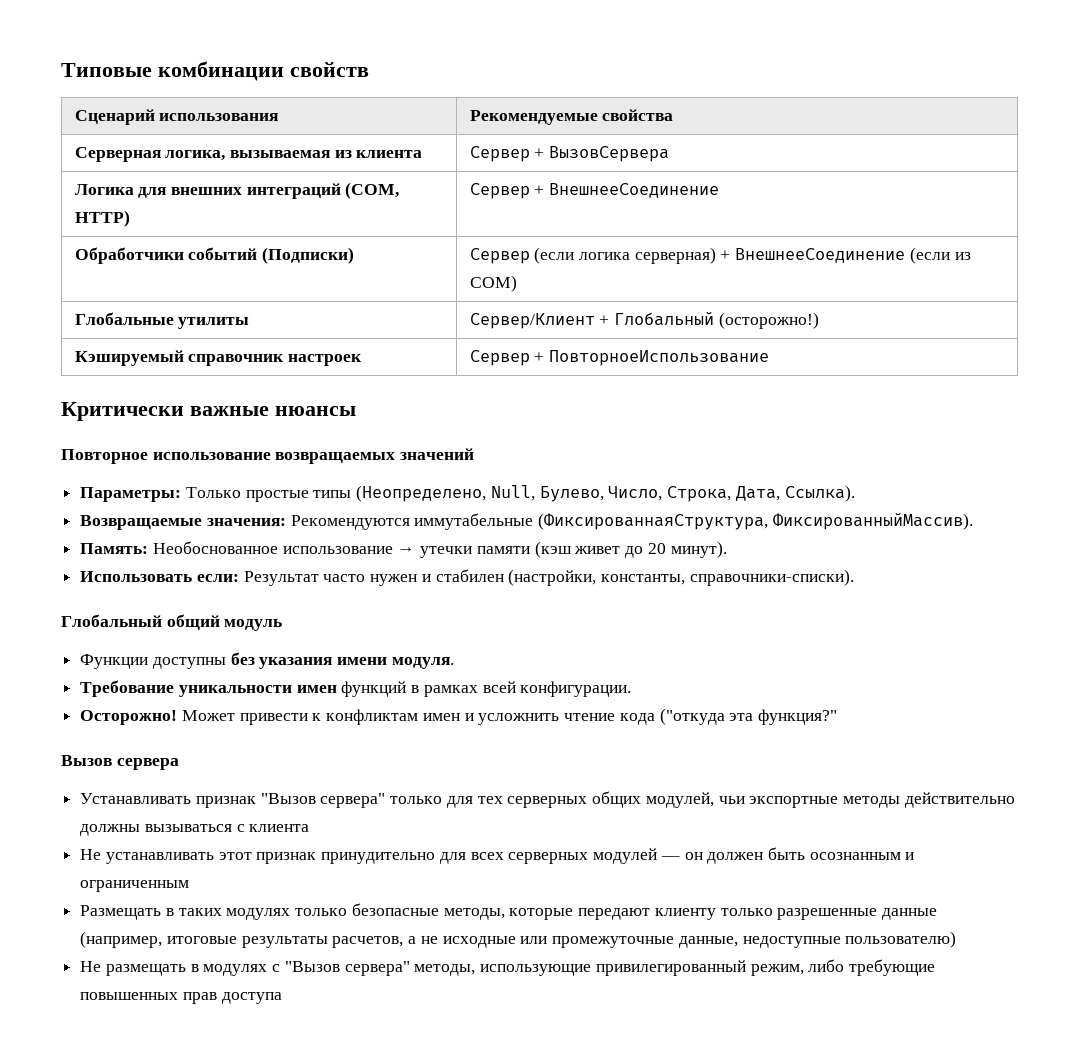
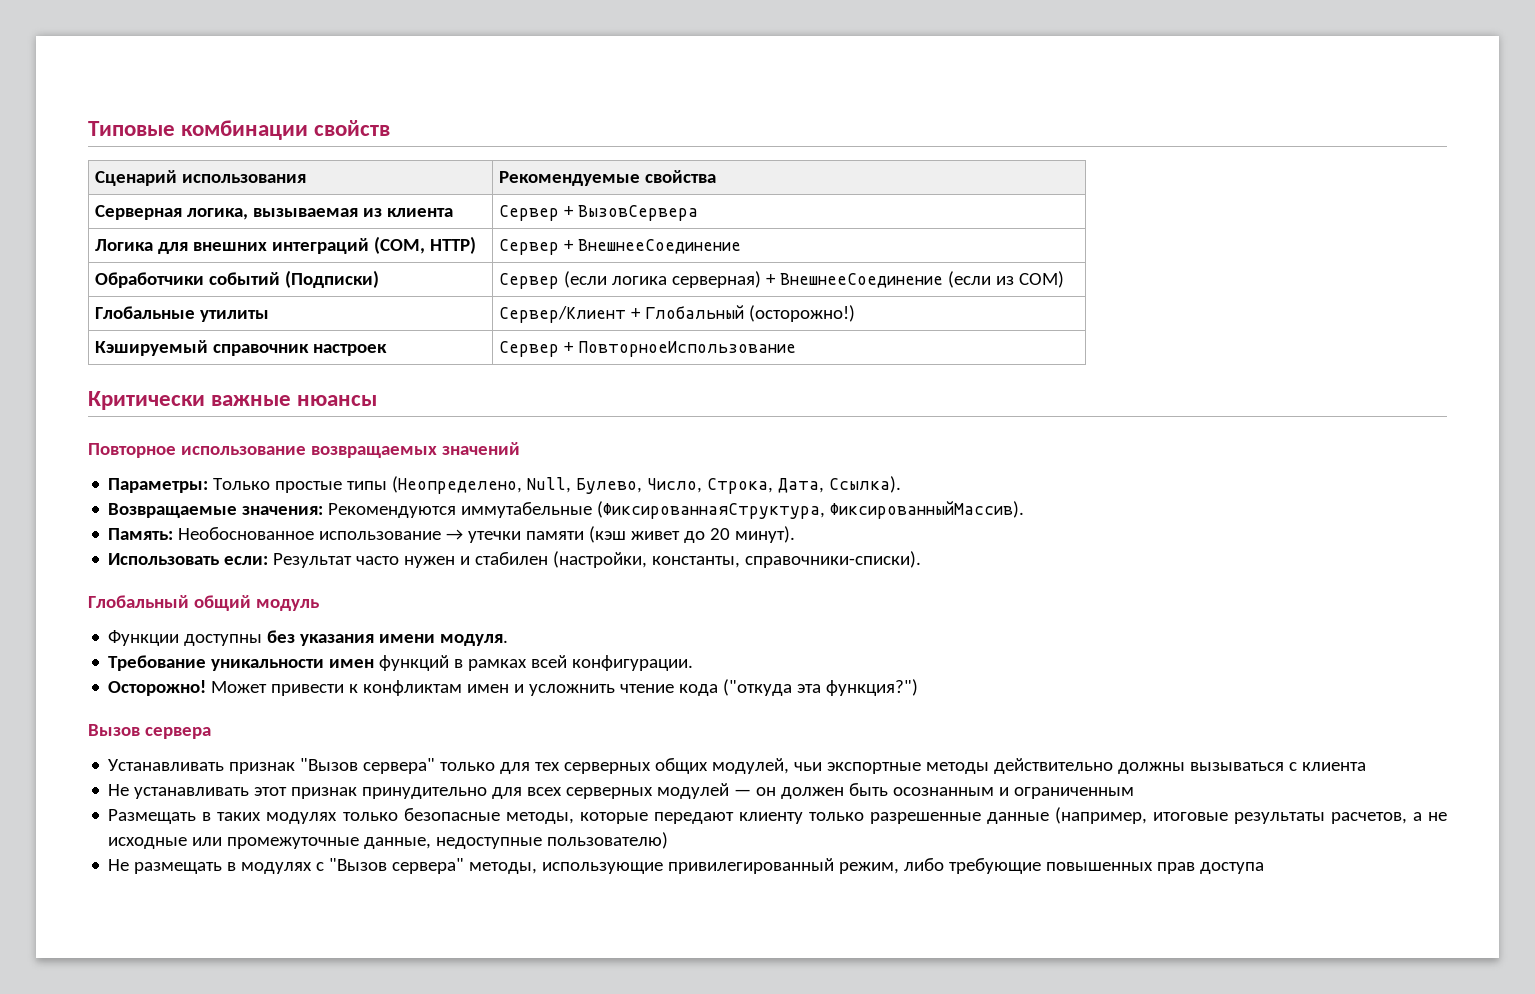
[757,709,837,725] функция?" -> [826,679,919,696] функция?")

